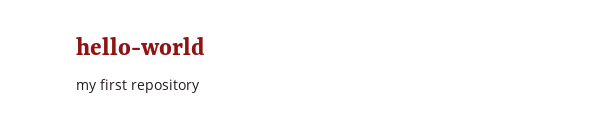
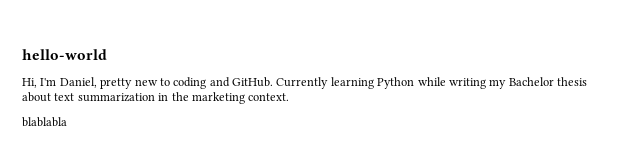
[76,79,200,93] my first repository -> [22,77,587,89] [22,92,290,104] [22,117,67,127] Hi, I'm Daniel, pretty new to coding and GitHub. Currently learning Python while writing my Bachelor thesis about text summarization in the marketing context. // blablabla

